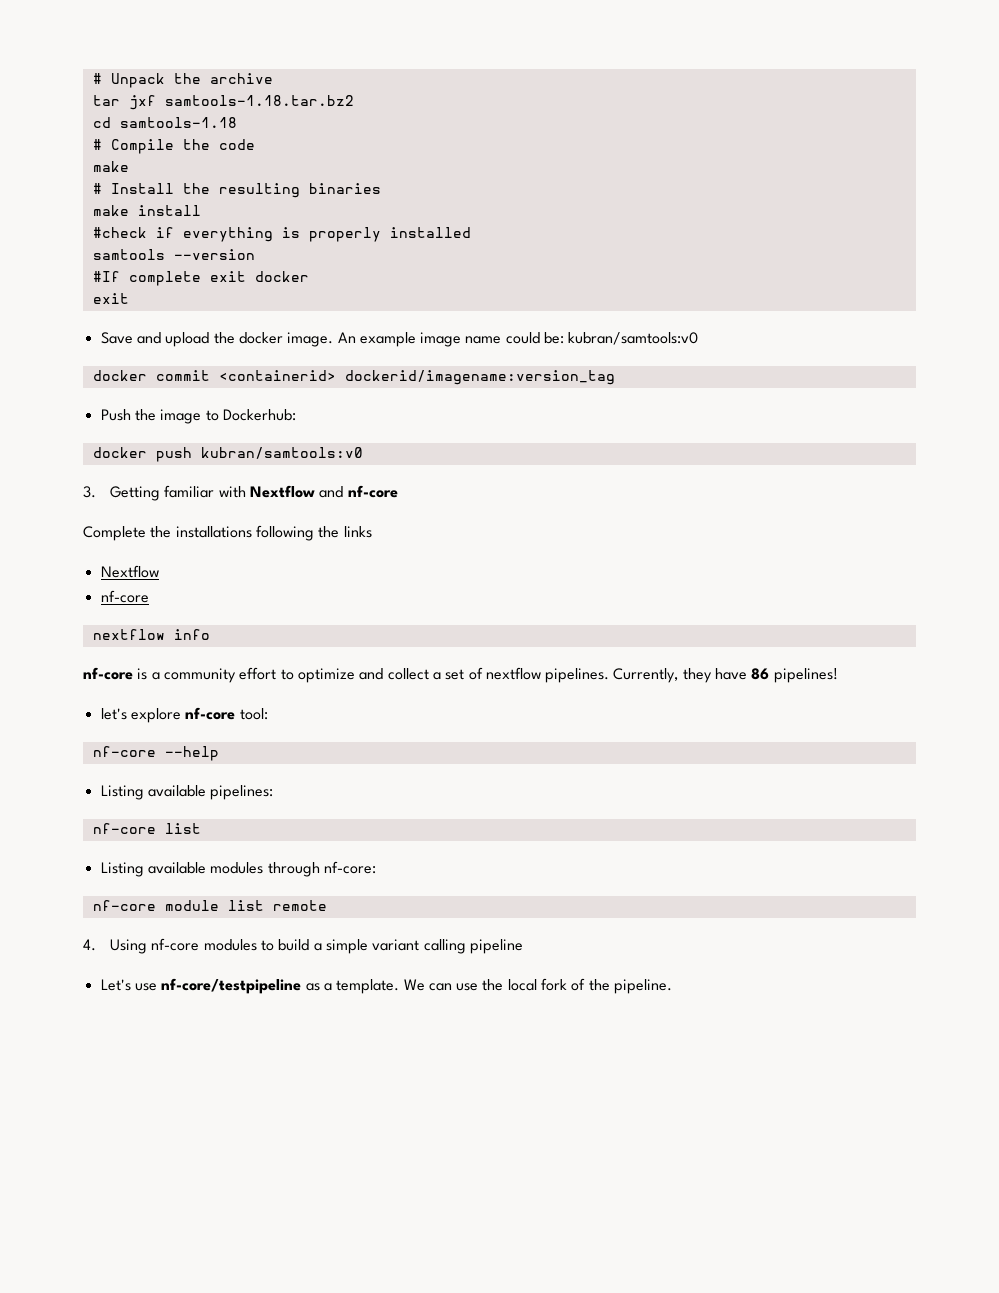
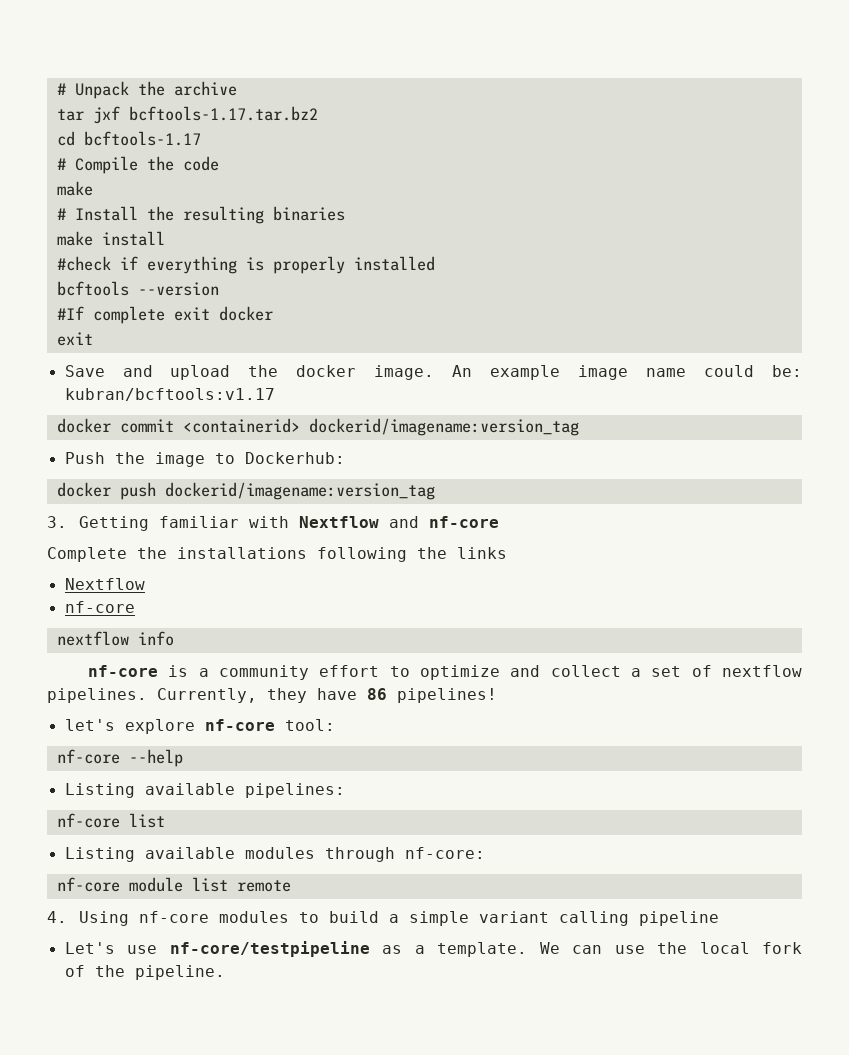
[164,95,354,106] samtools-1.18.tar.bz2 -> [128,106,318,121] bcftools-1.17.tar.bz2
[119,117,237,128] samtools-1.18 -> [83,131,201,146] bcftools-1.17
[92,249,165,260] samtools -> [56,281,129,296] bcftools
[568,332,699,345] kubran/samtools:v0 -> [64,388,275,401] kubran/bcftools:v1.17
[200,447,363,459] kubran/samtools:v0 -> [164,482,435,500] dockerid/imagename:version_tag

